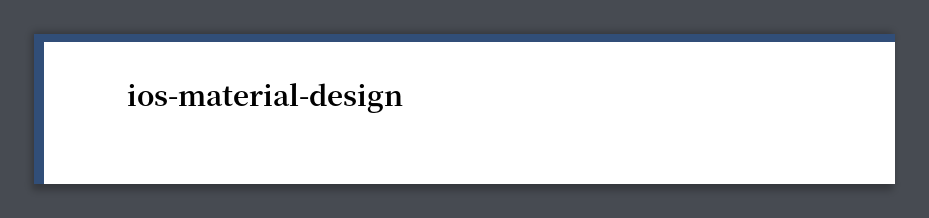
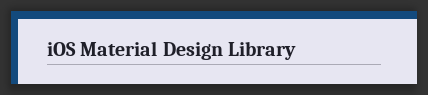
[127,83,403,113] ios-material-design -> [47,41,296,60] iOS Material Design Library

